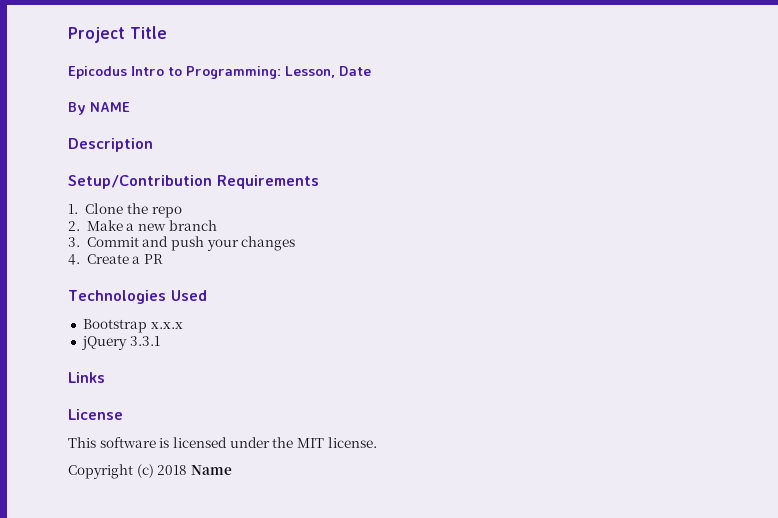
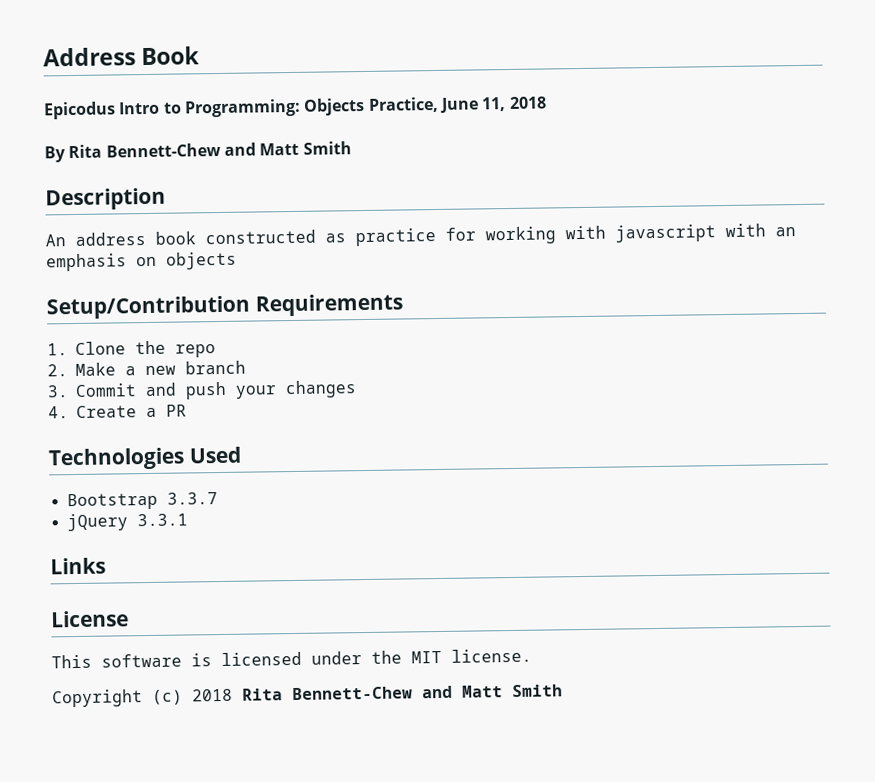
[68,26,167,43] Project Title -> [43,46,201,67] Address Book
[285,66,371,78] [68,102,130,115] [68,138,153,152] Lesson, Date // By NAME // Description -> [303,96,547,116] [44,141,352,163] [45,187,166,211] [45,223,796,247] [46,251,237,272] Objects Practice, June 11, 2018 // By Rita Bennett-Chew and Matt Smith // Description // An address book constructed as practice for working with javascript with an emphasis on objects
[150,322,183,329] x.x.x -> [166,492,218,505] 3.3.7
[190,465,232,475] Name -> [242,684,563,701] Rita Bennett-Chew and Matt Smith

